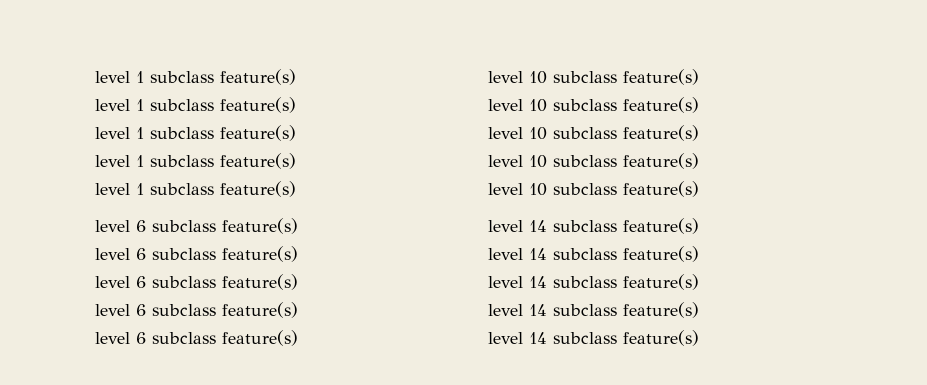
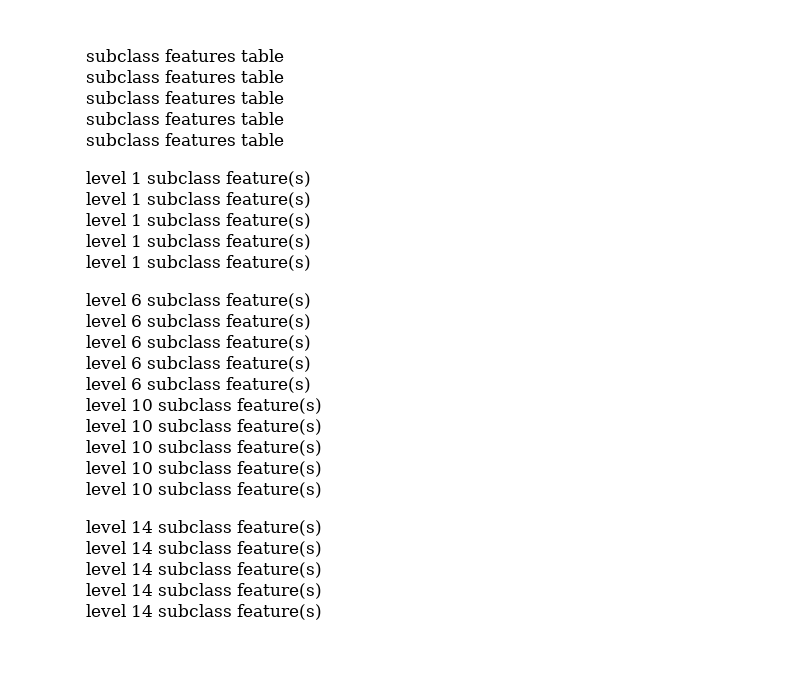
(95, 77) none -> [86,49,284,62] [86,70,284,83] [86,91,284,104] [86,112,284,125] [86,133,284,146] subclass features table // subclass features table // subclass features table // subclass features table // subclass features table //

